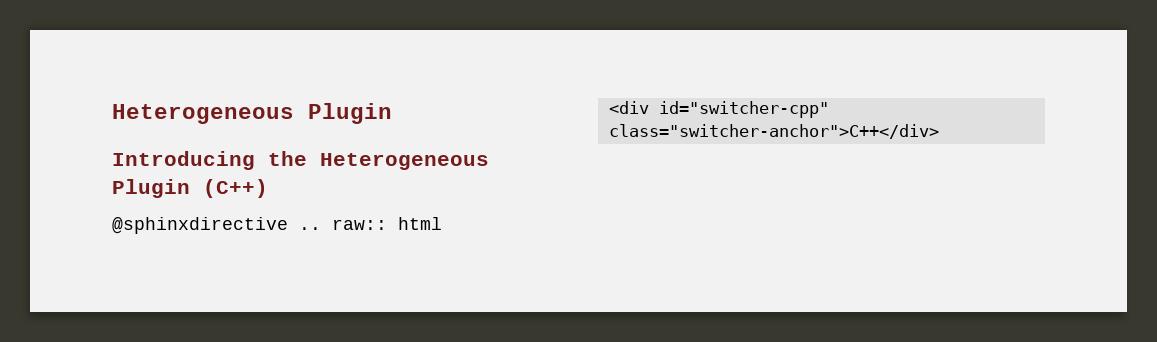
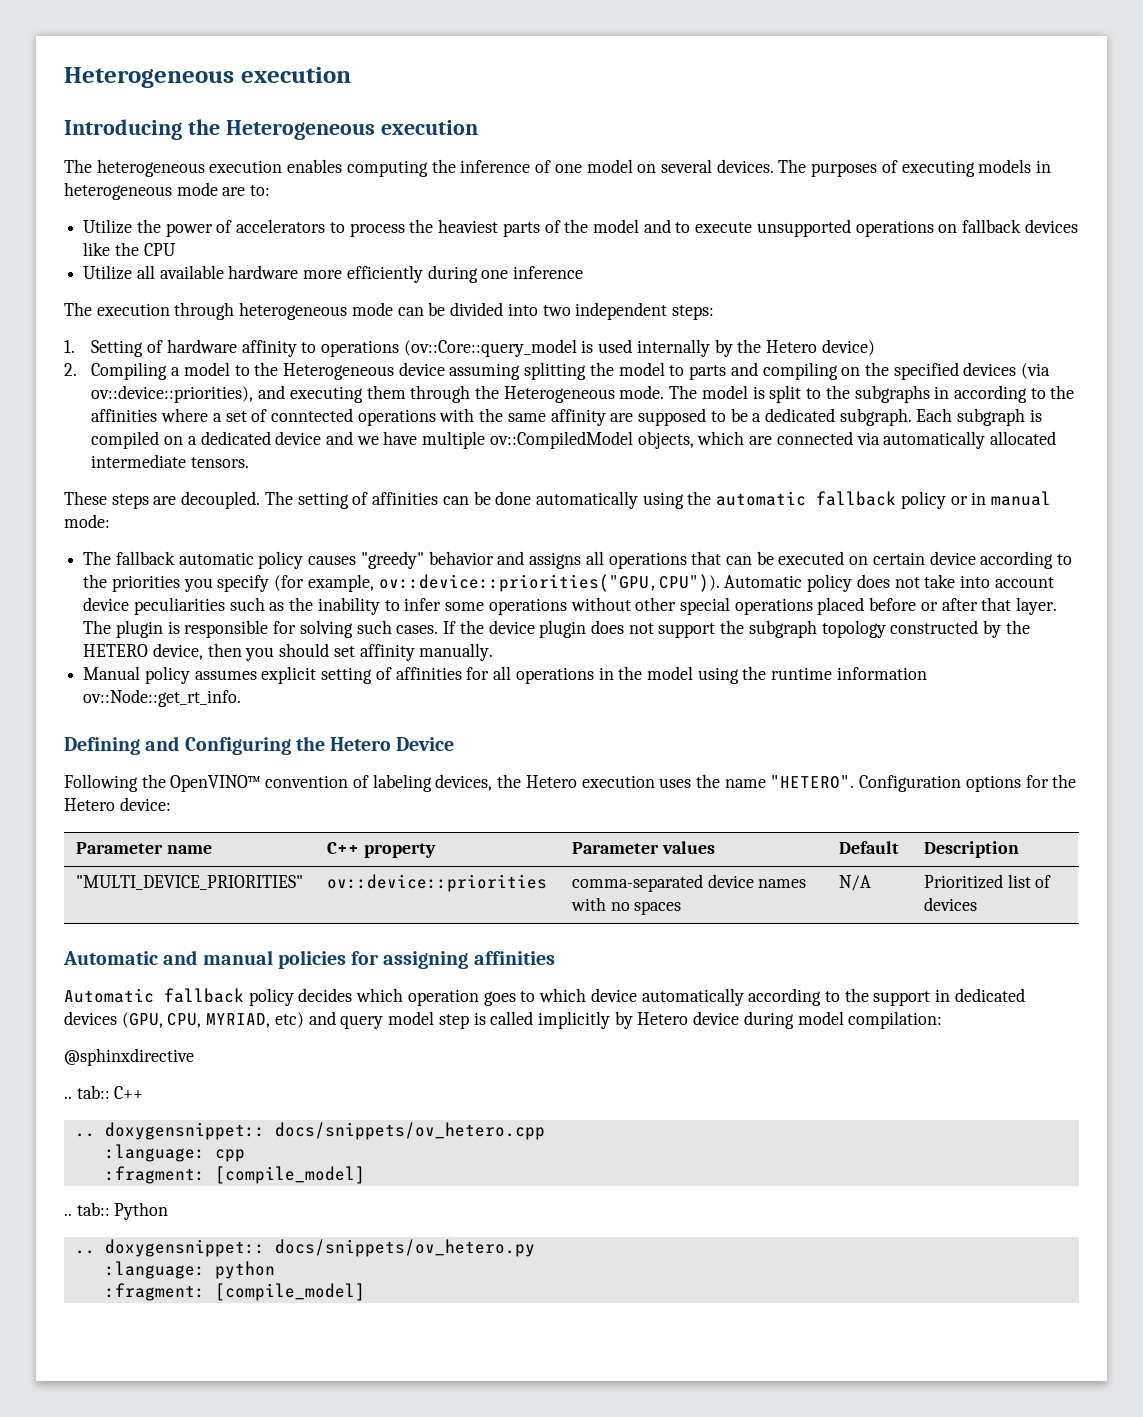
[112,103,392,124] Heterogeneous Plugin -> [64,67,351,88] Heterogeneous execution
[112,179,268,198] [112,217,442,234] [608,101,829,118] [608,124,939,139] Plugin (C++) // @sphinxdirective .. raw:: html // <div id="switcher-cpp" class="switcher-anchor">C++</div> -> [380,120,478,135] [64,159,1052,177] [64,182,271,200] [83,219,1078,237] [83,242,176,256] [83,265,584,283] [64,302,714,320] [64,339,875,357] [64,362,1051,380] [91,385,1075,403] [91,408,1042,426] [91,431,1057,449] [91,454,250,468] [64,491,1052,509] [64,514,110,528] [83,551,1073,569] [83,574,1054,592] [83,597,1058,615] [83,620,1030,638] [83,643,494,661] [83,666,927,684] [83,689,242,707] [64,736,455,755] [64,774,1077,792] [64,797,171,811] [75,842,212,854] [326,842,436,858] [571,841,715,854] [838,841,899,854] [923,841,1019,858] [75,875,303,890] [326,874,547,892] [571,874,807,892] [570,897,682,915] [838,875,871,891] [923,874,1052,889] [923,897,977,911] [63,950,555,969] [64,988,1025,1006] [64,1011,943,1029] [64,1048,194,1066] [64,1085,144,1099] [74,1122,545,1140] [104,1144,245,1162] [104,1166,365,1184] [64,1202,169,1220] [74,1239,535,1257] [104,1261,275,1279] [104,1283,365,1301] execution // The heterogeneous execution enables computing the inference of one model on several devices. The purposes of executing models in heterogeneous mode are to: // Utilize the power of accelerators to process the heaviest parts of the model and to execute unsupported operations on fallback devices like the CPU // Utilize all available hardware more efficiently during one inference // The execution through heterogeneous mode can be divided into two independent steps: // 1. Setting of hardware affinity to operations (ov::Core::query_model is used internally by the Hetero device) // 2. Compiling a model to the Heterogeneous device assuming splitting the model to parts and compiling on the specified devices (via ov::device::priorities), and executing them through the Heterogeneous mode. The model is split to the subgraphs in according to the affinities where a set of conntected operations with the same affinity are supposed to be a dedicated subgraph. Each subgraph is compiled on a dedicated device and we have multiple ov::CompiledModel objects, which are connected via automatically allocated intermediate tensors. // These steps are decoupled. The setting of affinities can be done automatically using the automatic fallback policy or in manual mode: // The fallback automatic policy causes "greedy" behavior and assigns all operations that can be executed on certain device according to the priorities you specify (for example, ov::device::priorities("GPU,CPU")). Automatic policy does not take into account device peculiarities such as the inability to infer some operations without other special operations placed before or after that layer. The plugin is responsible for solving such cases. If the device plugin does not support the subgraph topology constructed by the HETERO device, then you should set affinity manually. // Manual policy assumes explicit setting of affinities for all operations in the model using the runtime information ov::Node::get_rt_info. // Defining and Configuring the Hetero Device // Following the OpenVINO™ convention of labeling devices, the Hetero execution uses the name "HETERO". Configuration options for the Hetero device: // Parameter name | C++ property | Parameter values | Default | Description // "MULTI_DEVICE_PRIORITIES" | ov::device::priorities | comma-separated device names with no spaces | N/A | Prioritized list of devices // Automatic and manual policies for assigning affinities // Automatic fallback policy decides which operation goes to which device automatically according to the support in dedicated devices (GPU, CPU, MYRIAD, etc) and query model step is called implicitly by Hetero device during model compilation: // @sphinxdirective // .. tab:: C++ // .. doxygensnippet:: docs/snippets/ov_hetero.cpp // :language: cpp // :fragment: [compile_model] // .. tab:: Python // .. doxygensnippet:: docs/snippets/ov_hetero.py // :language: python // :fragment: [compile_model]

